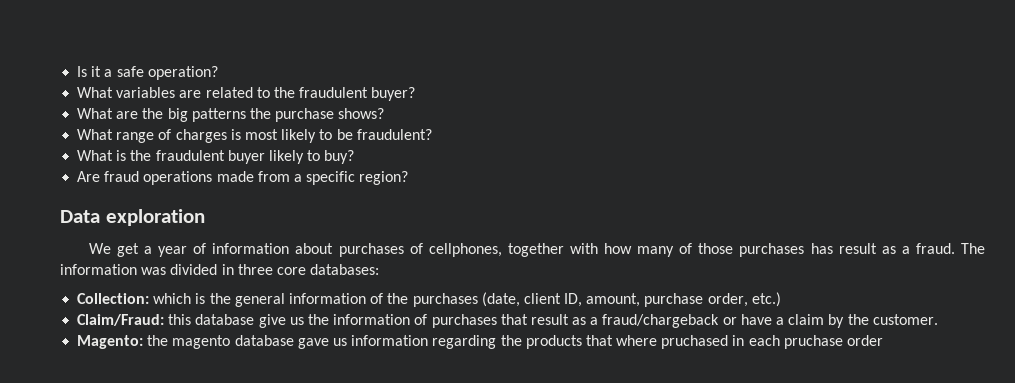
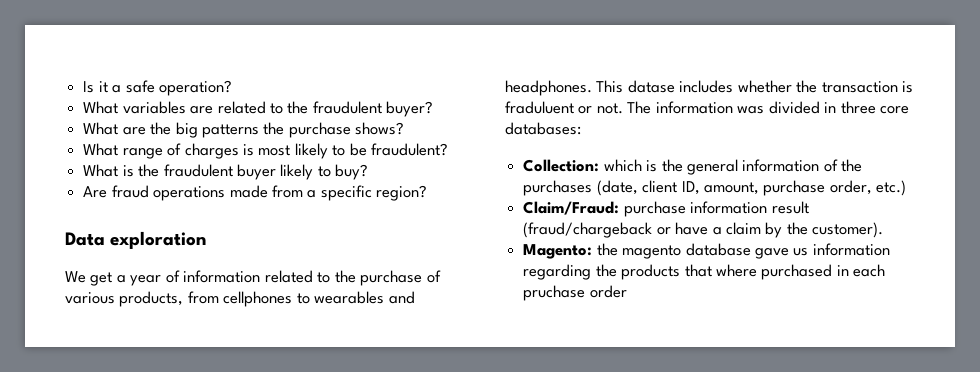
[295,243,955,257] about purchases of cellphones, together with how many of those purchases has result as a fraud. -> [264,270,441,286] [65,291,415,307] [505,80,914,96] [505,101,623,114] related to the purchase of various products, from cellphones to wearables and headphones. This datase includes whether the transaction is fraduluent or not.
[168,314,720,328] this database give us the information of purchases that result as a fraud/chargeback -> [623,201,809,217] [523,222,653,238] purchase information result (fraud/chargeback
[872,314,938,325] customer. -> [812,222,884,238] customer).
[661,335,729,349] pruchased -> [761,264,833,280] purchased

